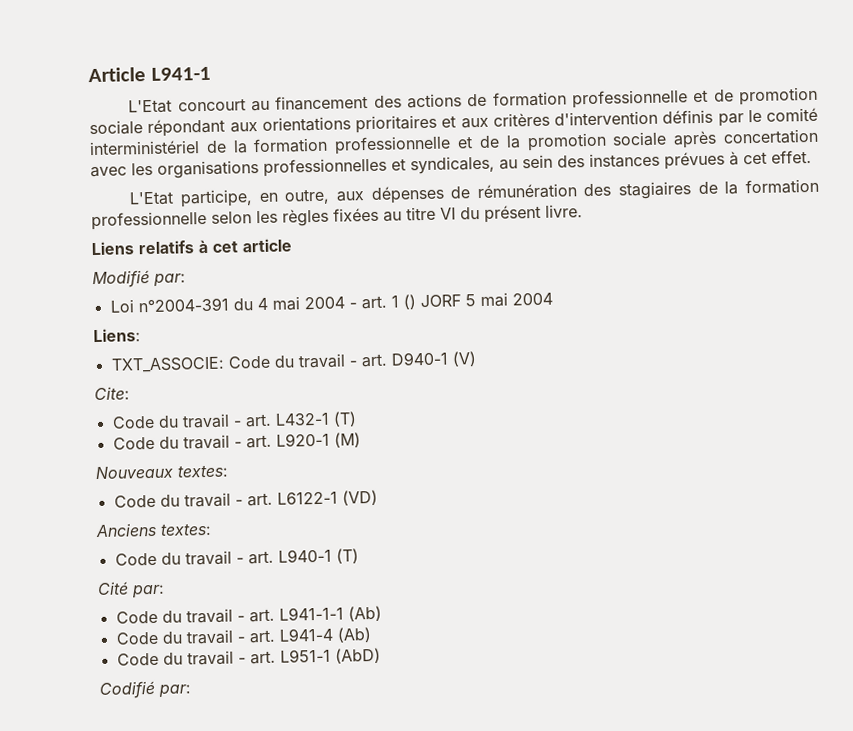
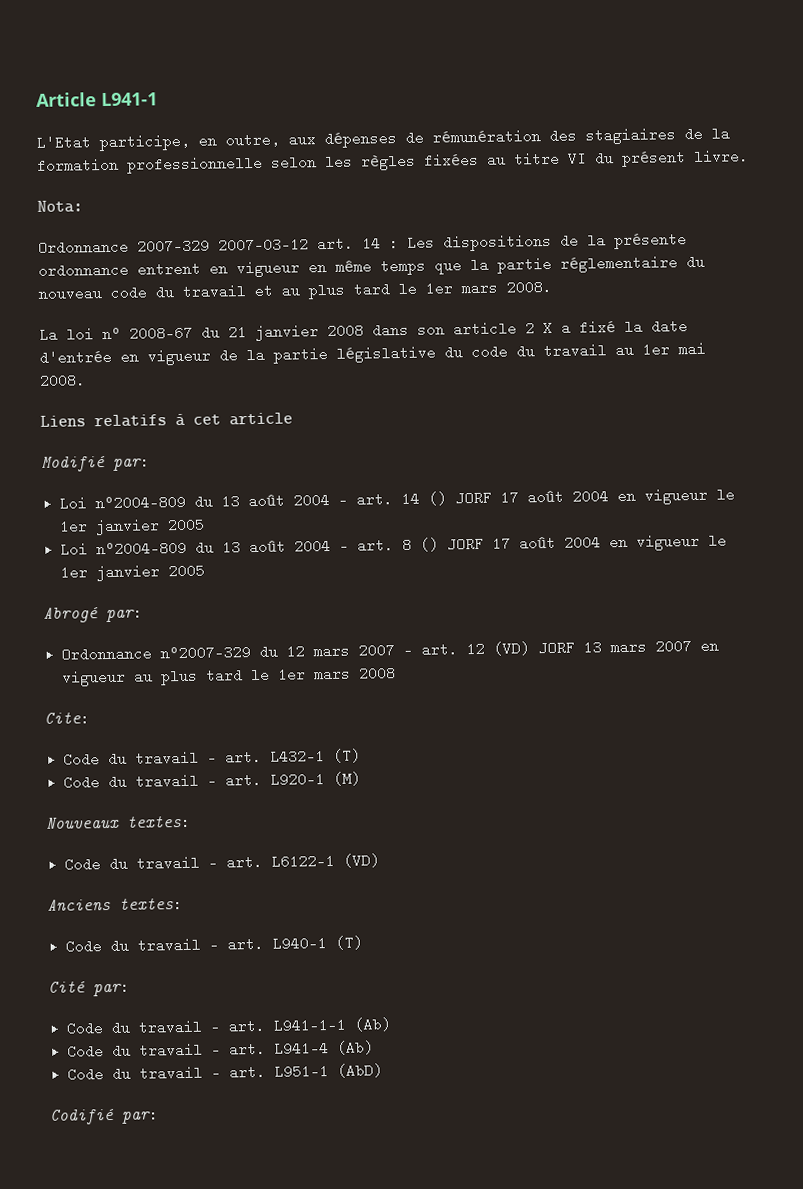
[128,86,819,114] [89,107,818,138] [89,128,820,156] [90,149,812,179] // L'Etat concourt au financement des actions de formation professionnelle et de promotion sociale répondant aux orientations prioritaires et aux critères d'intervention définis par le comité interministériel de la formation professionnelle et de la promotion sociale après concertation avec les organisations professionnelles et syndicales, au sein des instances prévues à cet effet. -> (158, 99) none
(583, 211) none -> [37,200,83,213] [38,232,687,255] [38,254,705,278] [38,279,552,301] [39,319,688,342] [39,341,706,366] [39,373,86,388] // Nota: // Ordonnance 2007-329 2007-03-12 art. 14 : Les dispositions de la présente ordonnance entrent en vigueur en même temps que la partie réglementaire du nouveau code du travail et au plus tard le 1er mars 2008. // La loi n° 2008-67 du 21 janvier 2008 dans son article 2 X a fixé la date d'entrée en vigueur de la partie législative du code du travail au 1er mai 2008.
[137,292,553,313] [93,328,141,343] [110,351,477,373] n°2004-391 du 4 mai 2004 - art. 1 () JORF 5 mai 2004 // Liens: // TXT_ASSOCIE: Code du travail - art. D940-1 (V) -> [95,487,736,511] [59,517,206,536] [60,533,728,557] [60,563,206,582] [43,605,143,623] [61,638,720,662] [62,666,397,687] n°2004-809 du 13 août 2004 - art. 14 () JORF 17 août 2004 en vigueur le 1er janvier 2005 // Loi n°2004-809 du 13 août 2004 - art. 8 () JORF 17 août 2004 en vigueur le 1er janvier 2005 // Abrogé par: // Ordonnance n°2007-329 du 12 mars 2007 - art. 12 (VD) JORF 13 mars 2007 en vigueur au plus tard le 1er mars 2008

